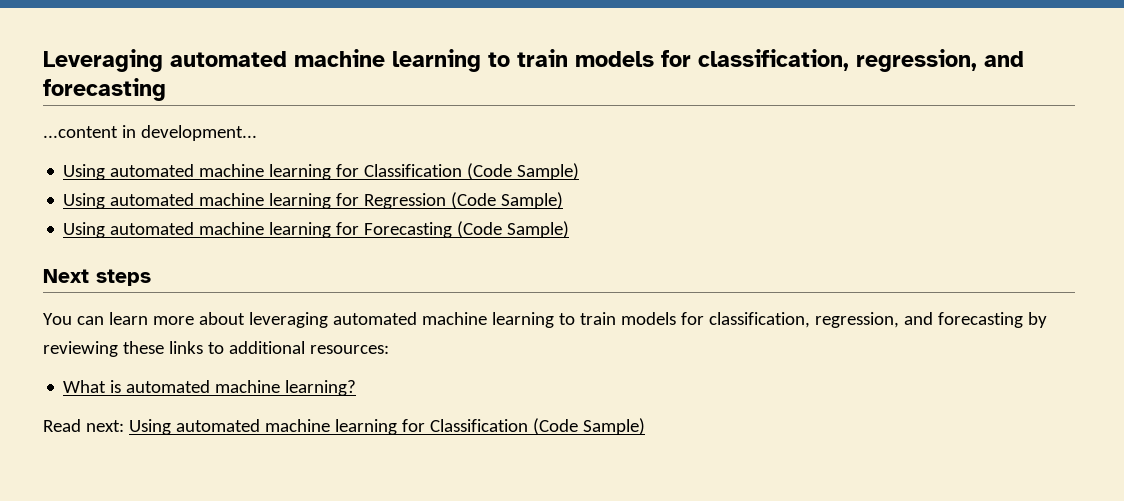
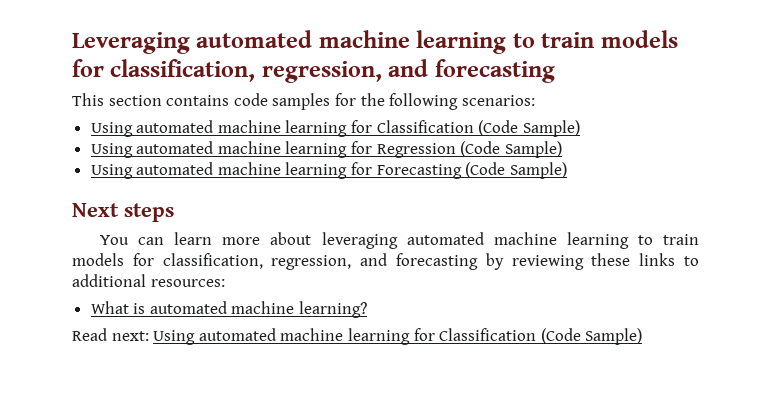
[43,125,257,141] ...content in development... -> [72,93,535,110] This section contains code samples for the following scenarios:

